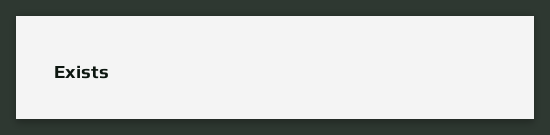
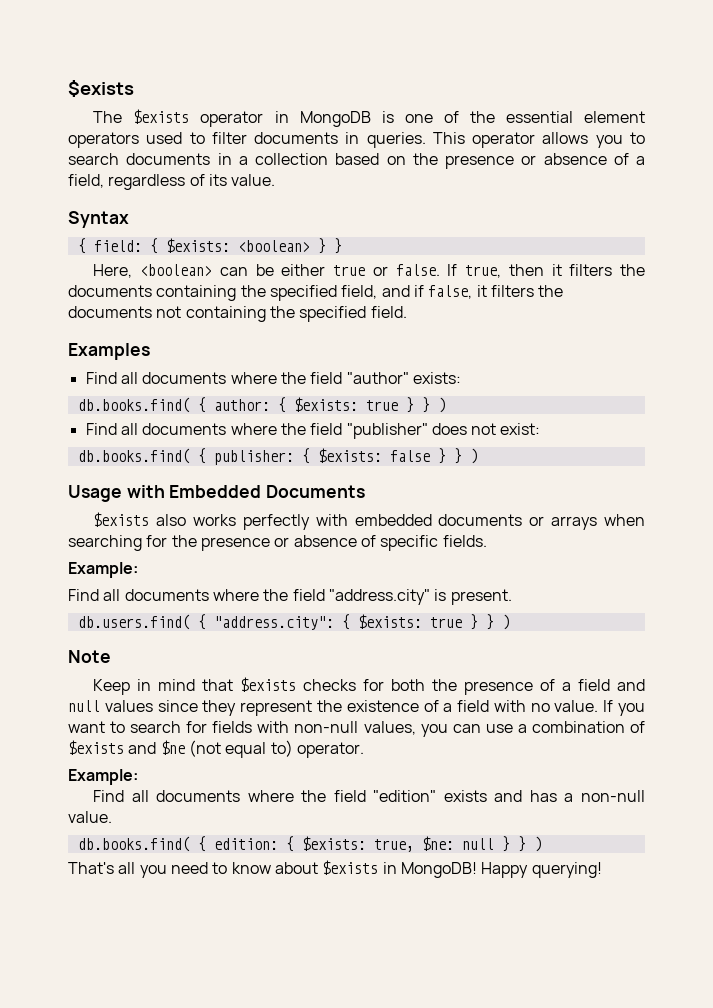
[54,65,109,79] Exists -> [68,80,134,97] [93,109,645,127] [68,132,645,148] [68,153,645,169] [68,174,276,190] [68,211,129,228] [77,238,342,254] [93,264,645,278] [68,285,564,301] [68,306,407,322] [68,343,150,360] [85,372,461,384] [77,397,446,413] [85,423,541,439] [77,448,478,465] [68,485,366,502] [93,512,645,530] [68,535,487,551] [68,562,138,578] [68,589,512,605] [77,614,510,630] [68,650,111,663] [93,677,645,695] [68,700,645,716] [68,721,646,737] [68,740,364,758] [68,769,138,785] [93,790,646,802] [68,811,112,823] [77,836,542,852] [68,860,602,878] $exists // The $exists operator in MongoDB is one of the essential element operators used to filter documents in queries. This operator allows you to search documents in a collection based on the presence or absence of a field, regardless of its value. // Syntax // { field: { $exists: <boolean> } } // Here, <boolean> can be either true or false. If true, then it filters the documents containing the specified field, and if false, it filters the documents not containing the specified field. // Examples // Find all documents where the field "author" exists: // db.books.find( { author: { $exists: true } } ) // Find all documents where the field "publisher" does not exist: // db.books.find( { publisher: { $exists: false } } ) // Usage with Embedded Documents // $exists also works perfectly with embedded documents or arrays when searching for the presence or absence of specific fields. // Example: // Find all documents where the field "address.city" is present. // db.users.find( { "address.city": { $exists: true } } ) // Note // Keep in mind that $exists checks for both the presence of a field and null values since they represent the existence of a field with no value. If you want to search for fields with non-null values, you can use a combination of $exists and $ne (not equal to) operator. // Example: // Find all documents where the field "edition" exists and has a non-null value. // db.books.find( { edition: { $exists: true, $ne: null } } ) // That's all you need to know about $exists in MongoDB! Happy querying!

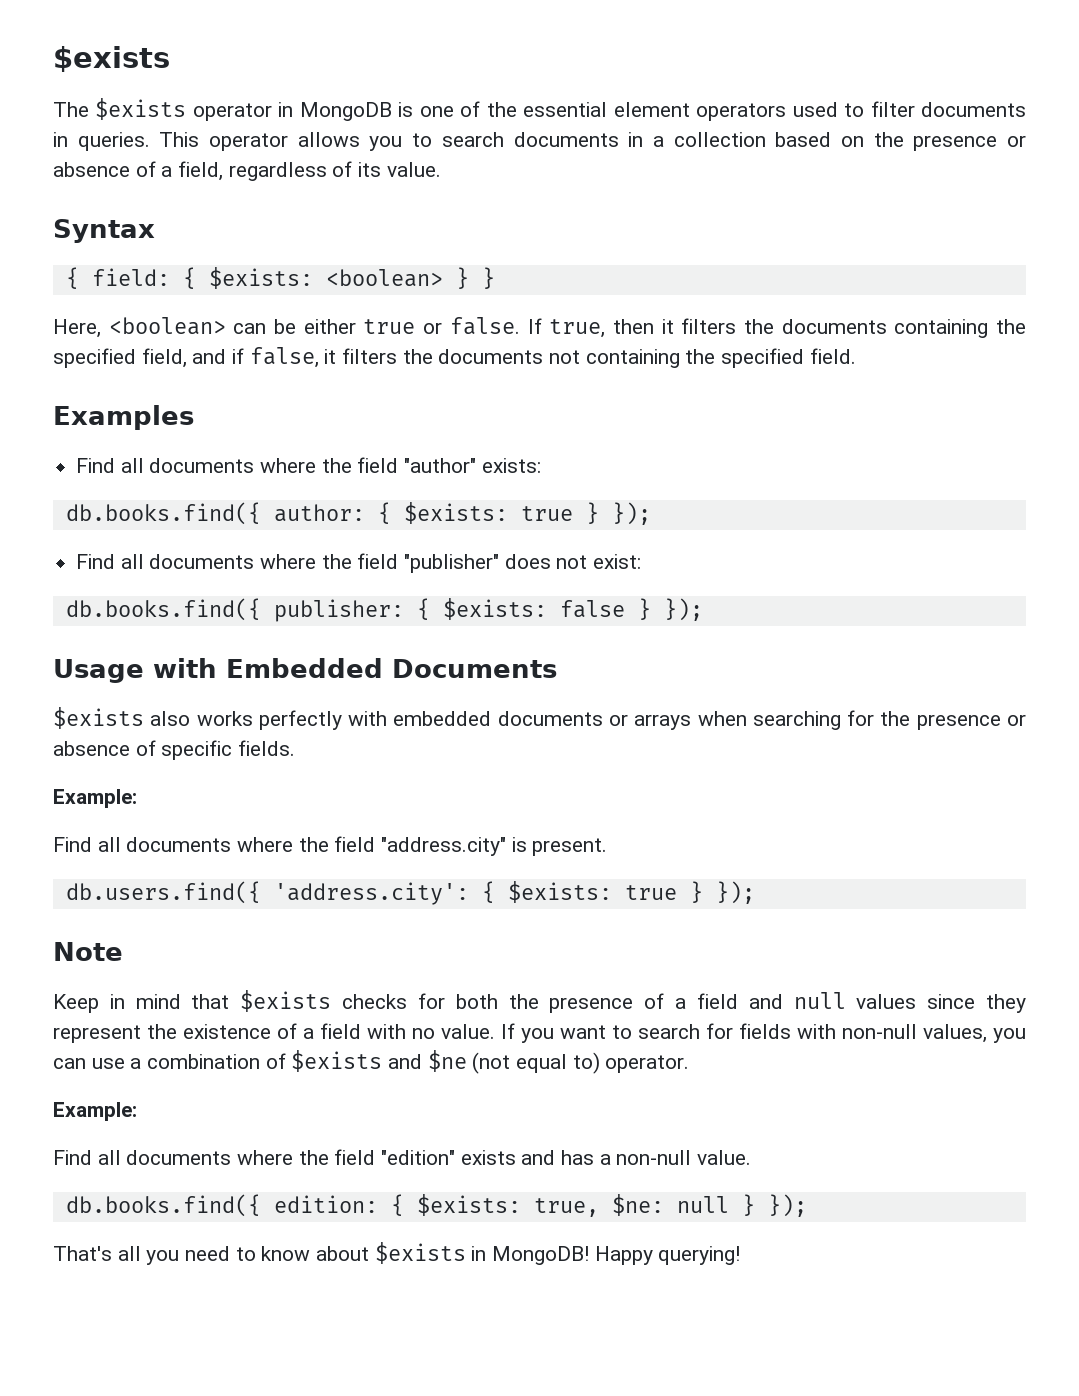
[77,397,206,413] db.books.find( { -> [65,502,261,525] db.books.find({
[421,397,446,413] } ) -> [611,502,651,525] });
[77,448,206,464] db.books.find( { -> [65,598,261,621] db.books.find({
[453,448,478,464] } ) -> [663,598,703,621] });
[77,614,510,630] db.users.find( { "address.city": { $exists: true } } ) -> [65,881,755,905] db.users.find({ 'address.city': { $exists: true } });
[77,836,206,852] db.books.find( { -> [65,1194,261,1217] db.books.find({
[517,836,542,852] } ) -> [767,1194,807,1217] });

